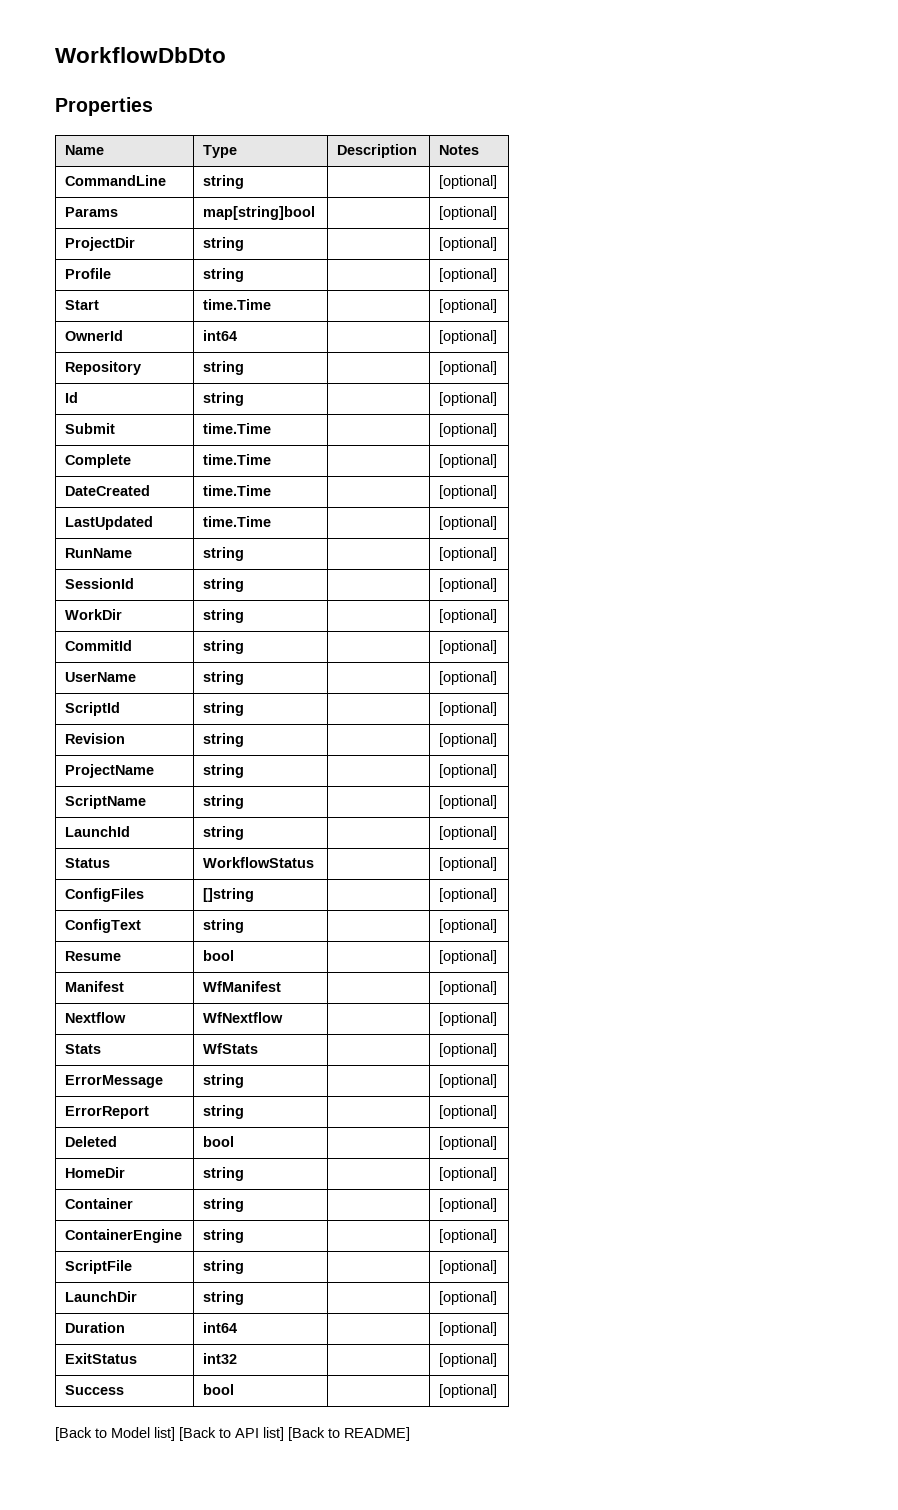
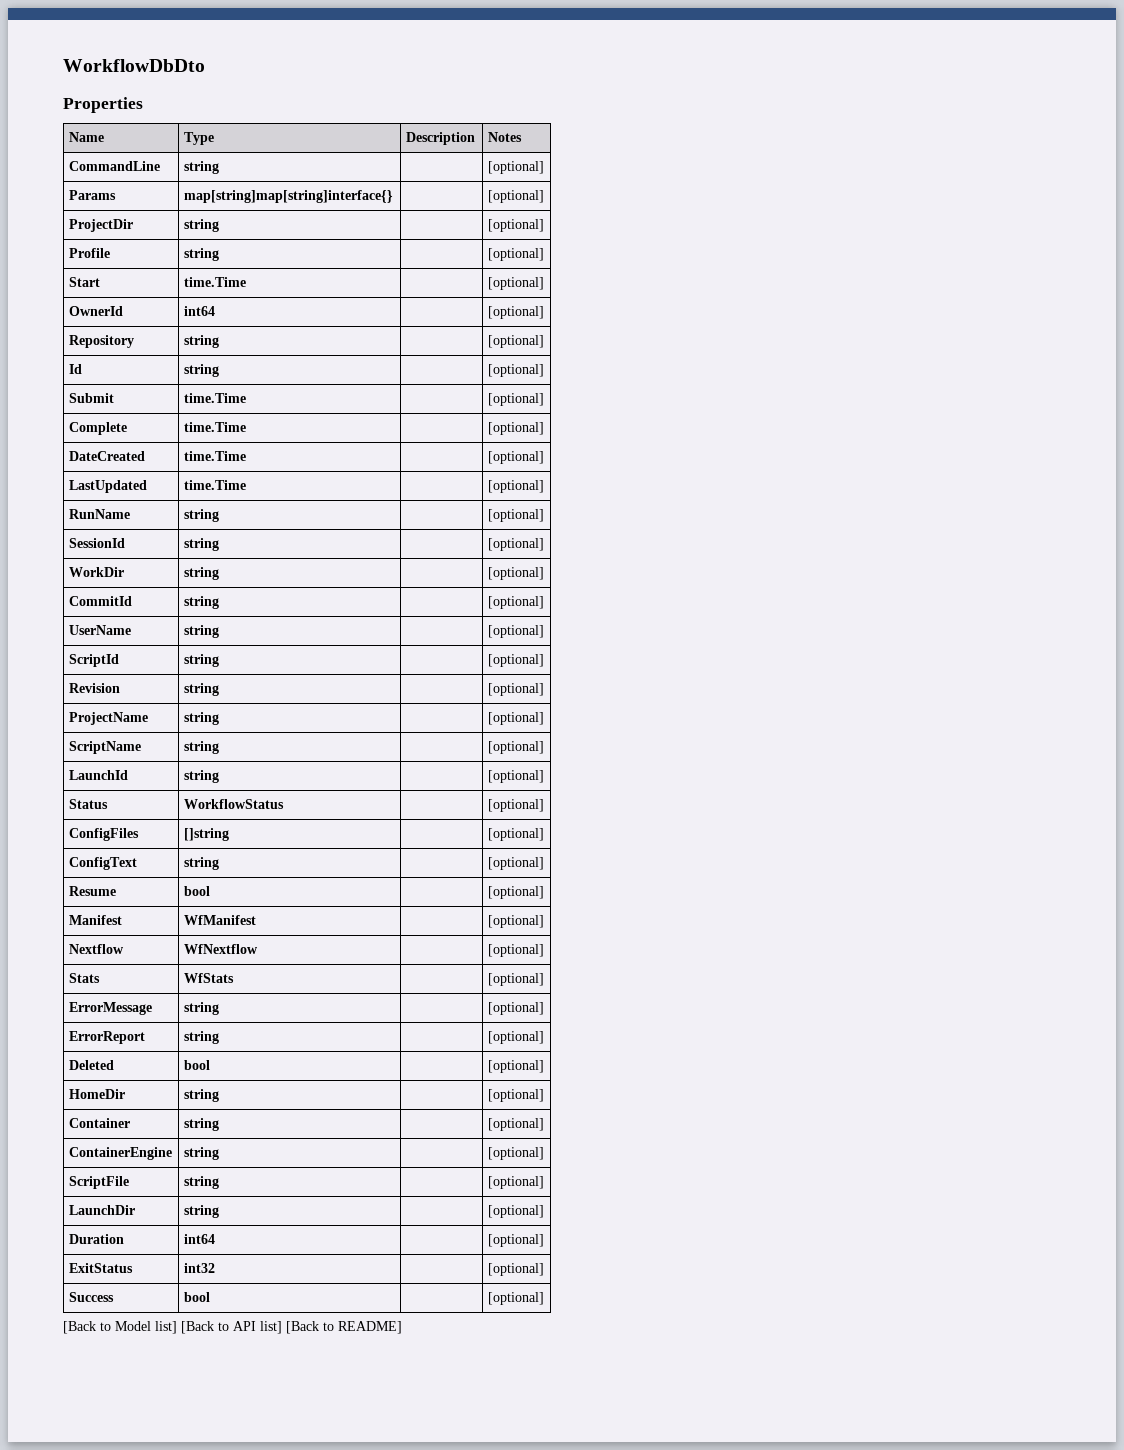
[203,206,316,220] map[string]bool -> [183,190,393,203] map[string]map[string]interface{}

